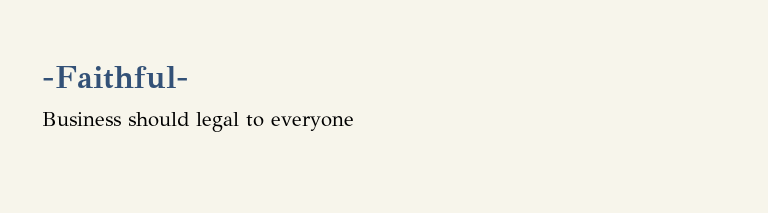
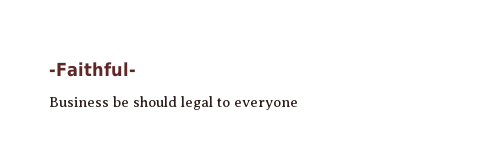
(121, 119) none -> [113,96,129,107] be

